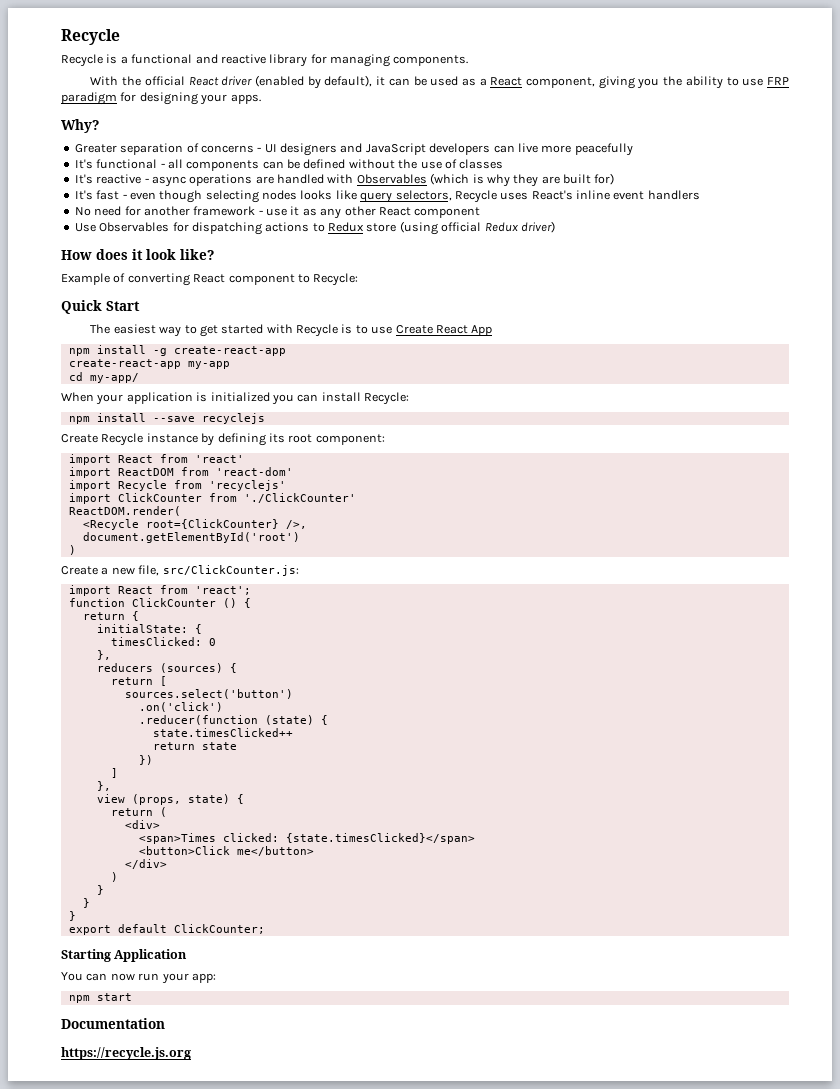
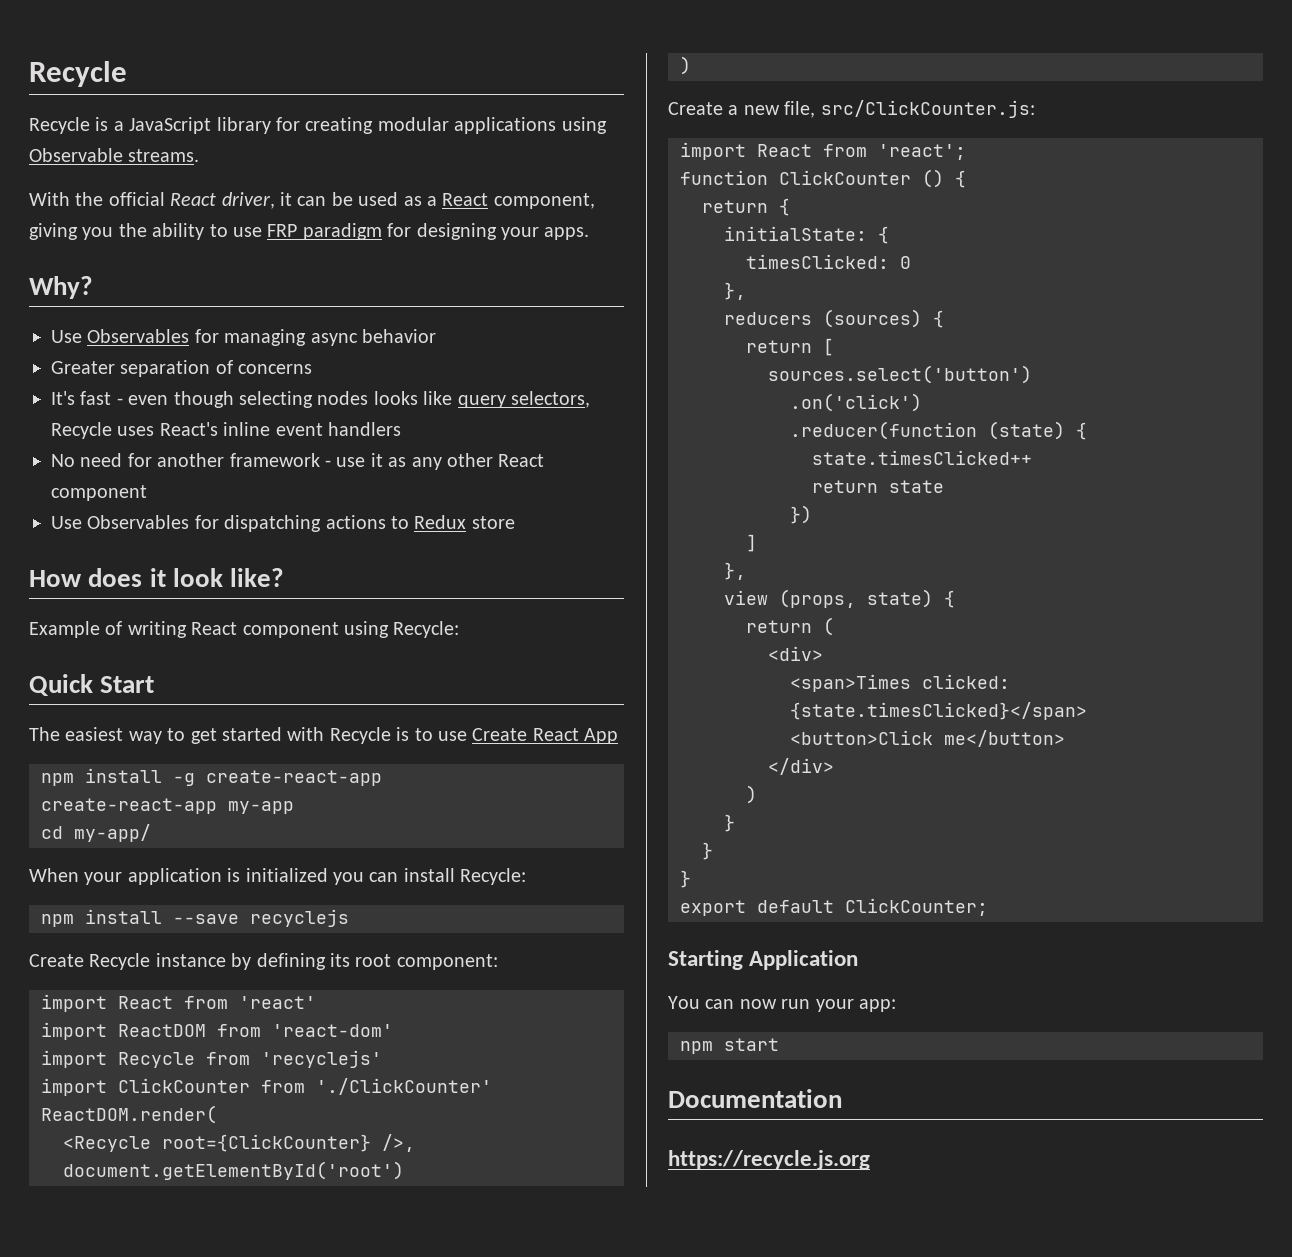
[131,54,469,67] functional and reactive library for managing components. -> [129,117,607,134] [29,148,200,162] JavaScript library for creating modular applications using Observable streams.
[221,75,373,89] driver (enabled by default), -> [221,192,275,209] driver,
[74,143,633,156] [74,159,504,171] [74,173,615,187] Greater separation of concerns - UI designers and JavaScript developers can live more peacefully // It's functional - all components can be defined without the use of classes // It's reactive - async operations are handled with Observables (which is why they are built for) -> [51,329,436,346] [51,360,313,377] Use Observables for managing async behavior // Greater separation of concerns
[399,221,555,235] (using official Redux driver) -> (515, 522) none
[127,273,310,286] converting React component to -> [127,621,389,638] writing React component using

